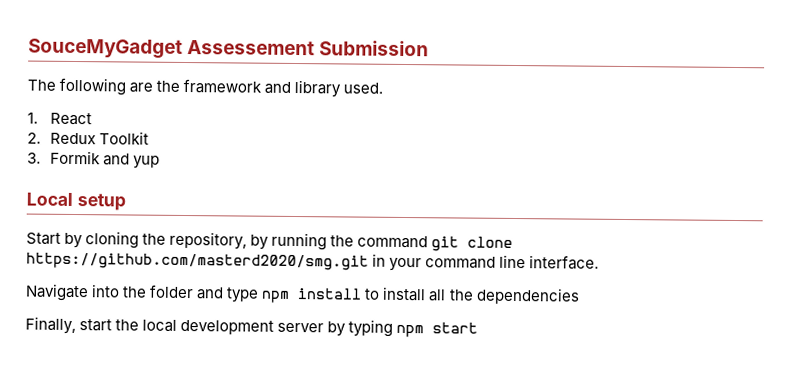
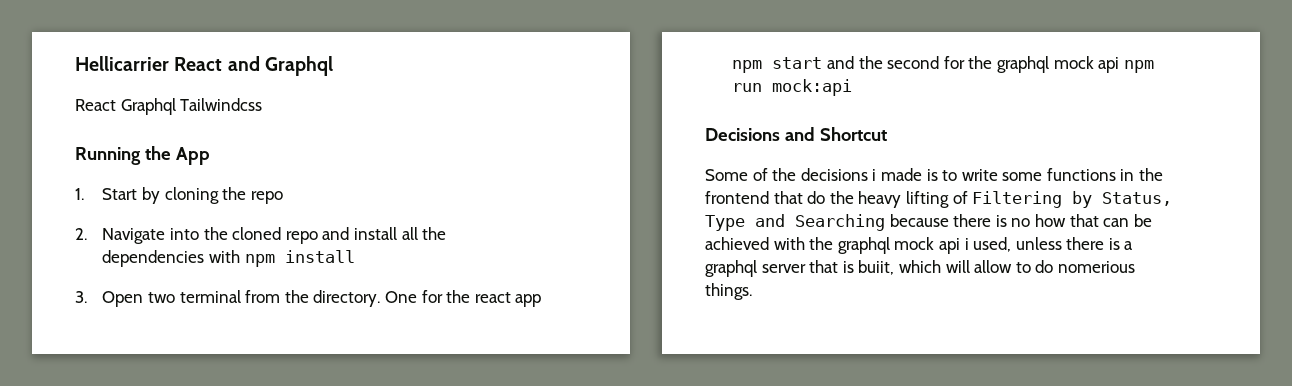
[28,38,430,59] [27,77,384,98] [27,112,92,126] [27,131,149,145] [27,150,160,169] [26,192,126,211] [26,231,514,252] [26,252,600,272] [25,283,580,305] [25,316,479,338] SouceMyGadget Assessement Submission // The following are the framework and library used. // 1. React // 2. Redux Toolkit // 3. Formik and yup // Local setup // Start by cloning the repository, by running the command git clone https://github.com/masterd2020/smg.git in your command line interface. // Navigate into the folder and type npm install to install all the dependencies // Finally, start the local development server by typing npm start -> [75,56,333,76] [75,98,263,115] [75,146,210,165] [75,187,283,204] [75,227,447,244] [102,250,355,267] [75,290,542,307] [732,56,1154,73] [732,79,853,96] [705,127,887,141] [705,168,1164,181] [705,191,1173,208] [705,214,1152,231] [705,237,1134,254] [705,260,1135,277] [705,283,752,300] Hellicarrier React and Graphql // React Graphql Tailwindcss // Running the App // 1. Start by cloning the repo // 2. Navigate into the cloned repo and install all the dependencies with npm install // 3. Open two terminal from the directory. One for the react app npm start and the second for the graphql mock api npm run mock:api // Decisions and Shortcut // Some of the decisions i made is to write some functions in the frontend that do the heavy lifting of Filtering by Status, Type and Searching because there is no how that can be achieved with the graphql mock api i used, unless there is a graphql server that is buiit, which will allow to do nomerious things.

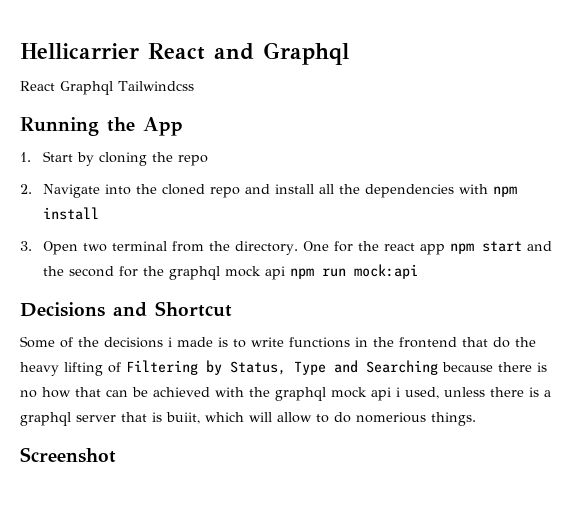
[1002,172,1043,181] some -> (284, 342) none
(752, 291) none -> [20,447,116,463] // Screenshot

